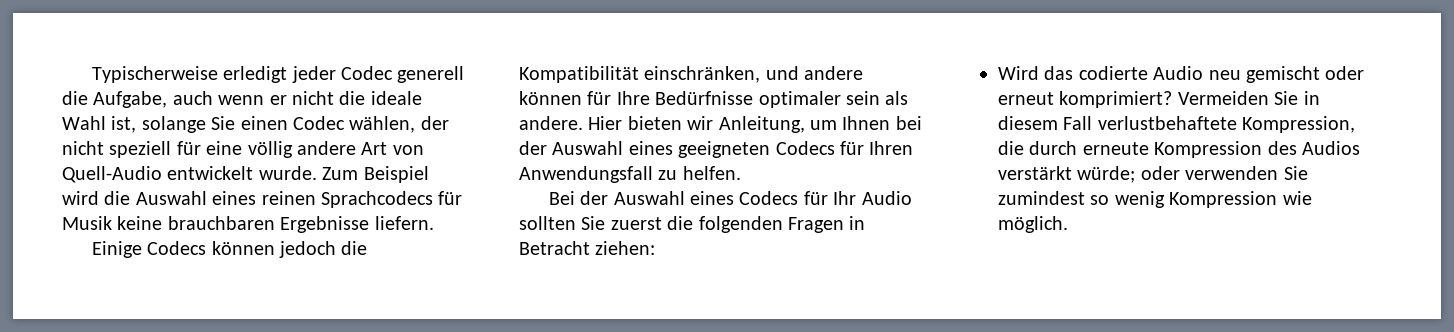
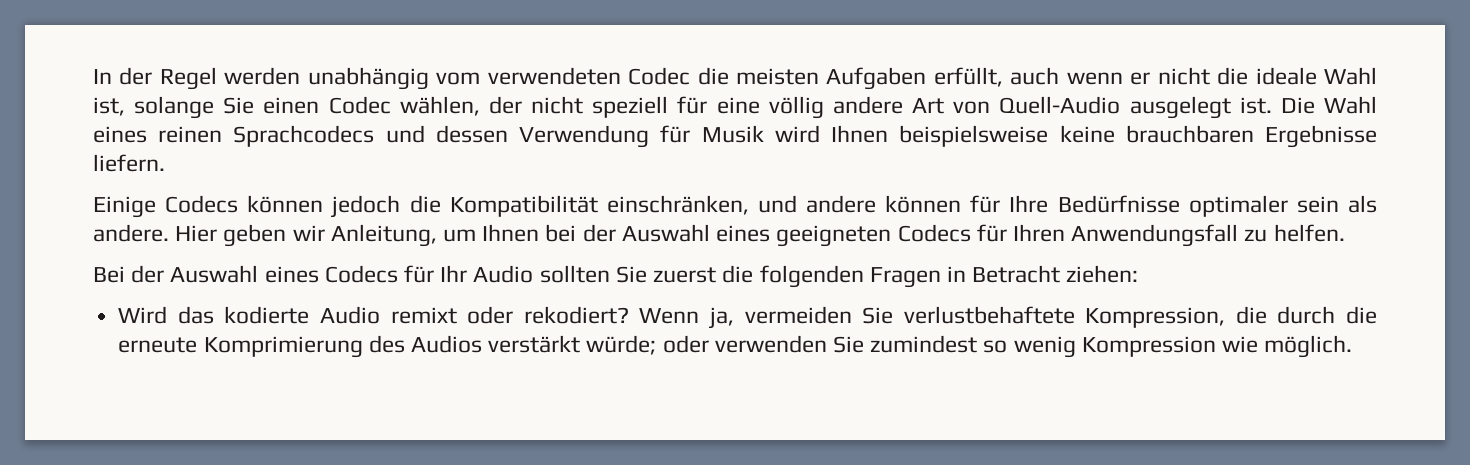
[91,66,465,83] [62,91,168,108] Typischerweise erledigt jeder Codec generell die Aufgabe, -> [93,67,1003,90] In der Regel werden unabhängig vom verwendeten Codec die meisten Aufgaben erfüllt,
[167,166,429,183] [62,191,463,208] [62,216,112,230] entwickelt wurde. Zum Beispiel wird die Auswahl eines reinen Sprachcodecs für Musik -> [1129,96,1377,119] [93,125,1049,148] ausgelegt ist. Die Wahl eines reinen Sprachcodecs und dessen Verwendung für Musik wird Ihnen beispielsweise
[627,116,682,130] bieten -> [223,224,287,247] geben
[1078,66,1365,83] [998,91,1320,108] [998,116,1093,130] codierte Audio neu gemischt oder erneut komprimiert? Vermeiden Sie in diesem Fall -> [224,306,894,329] kodierte Audio remixt oder rekodiert? Wenn ja, vermeiden Sie
[1082,141,1263,158] erneute Kompression -> [1346,306,1377,324] [118,336,363,358] die erneute Komprimierung

